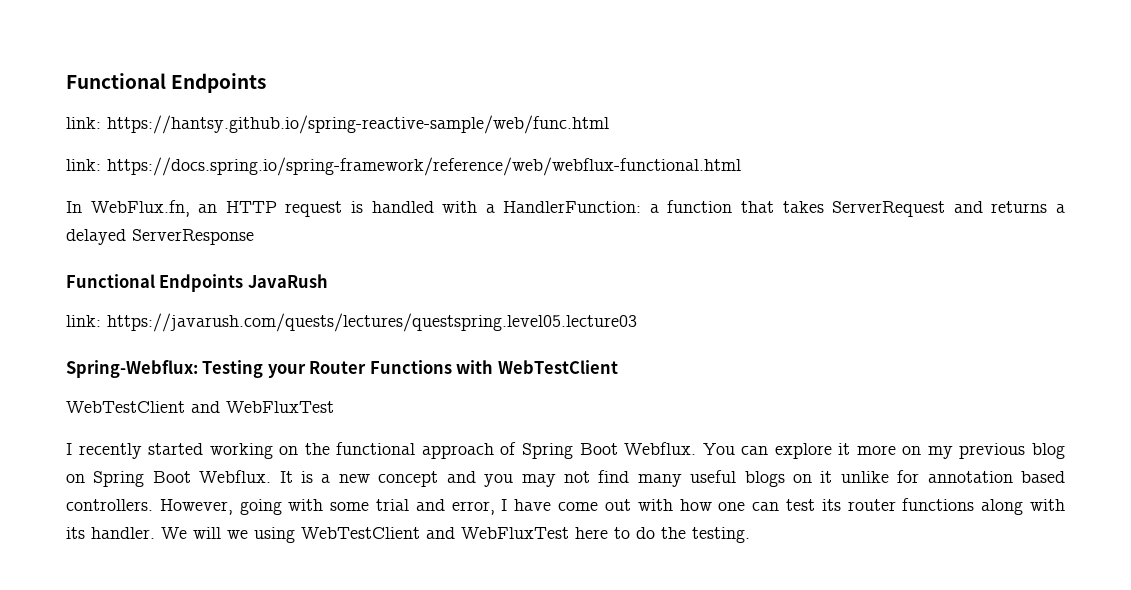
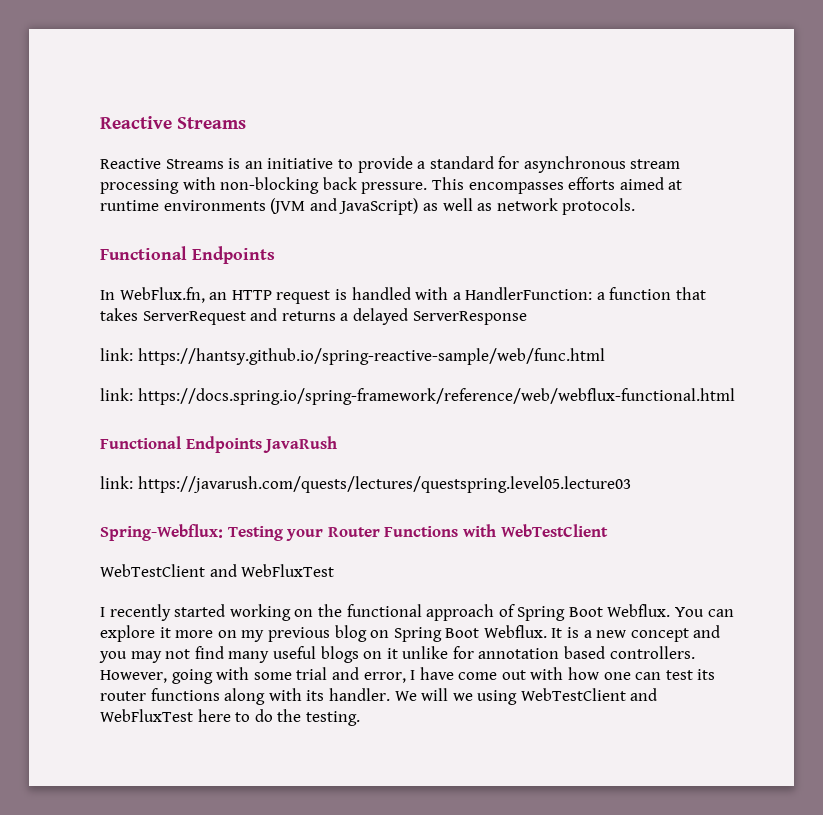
[66,73,267,93] [66,115,609,134] [66,157,741,176] Functional Endpoints // link: https://hantsy.github.io/spring-reactive-sample/web/func.html // link: https://docs.spring.io/spring-framework/reference/web/webflux-functional.html -> [100,116,246,129] [100,156,681,173] [100,177,683,194] [100,198,636,215] [100,246,275,264] Reactive Streams // Reactive Streams is an initiative to provide a standard for asynchronous stream processing with non-blocking back pressure. This encompasses efforts aimed at runtime environments (JVM and JavaScript) as well as network protocols. // Functional Endpoints
(254, 237) none -> [100,348,605,365] [100,388,735,405] // link: https://hantsy.github.io/spring-reactive-sample/web/func.html // link: https://docs.spring.io/spring-framework/reference/web/webflux-functional.html

